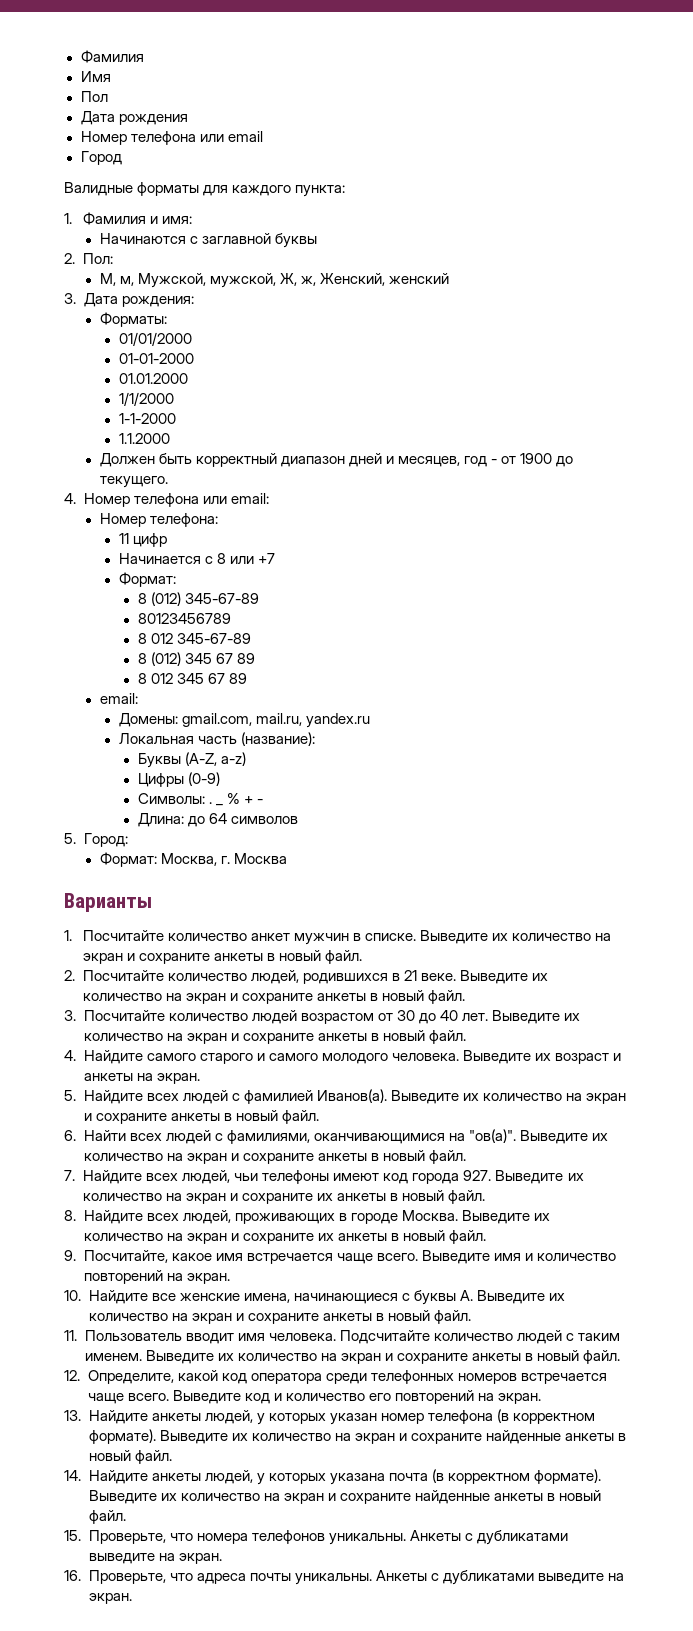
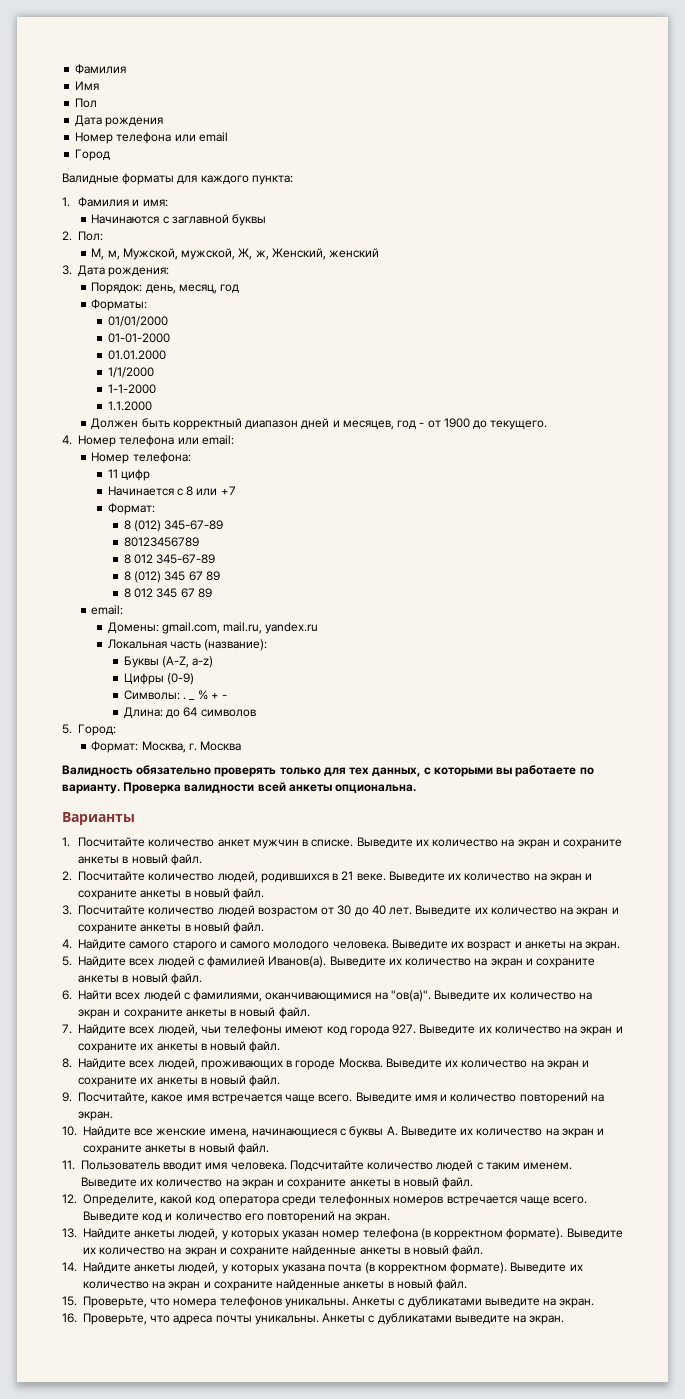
(194, 301) none -> [91,282,240,294] // Порядок: день, месяц, год
(287, 858) none -> [62,765,594,777] [62,782,417,794] // Валидность обязательно проверять только для тех данных, с которыми вы работаете по варианту. Проверка валидности всей анкеты опциональна.

